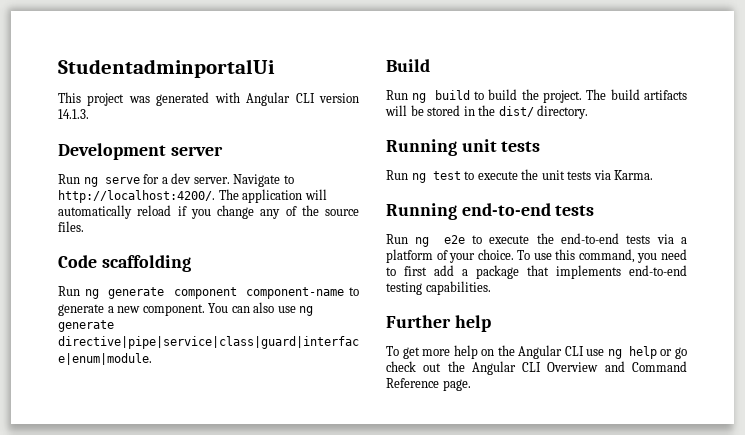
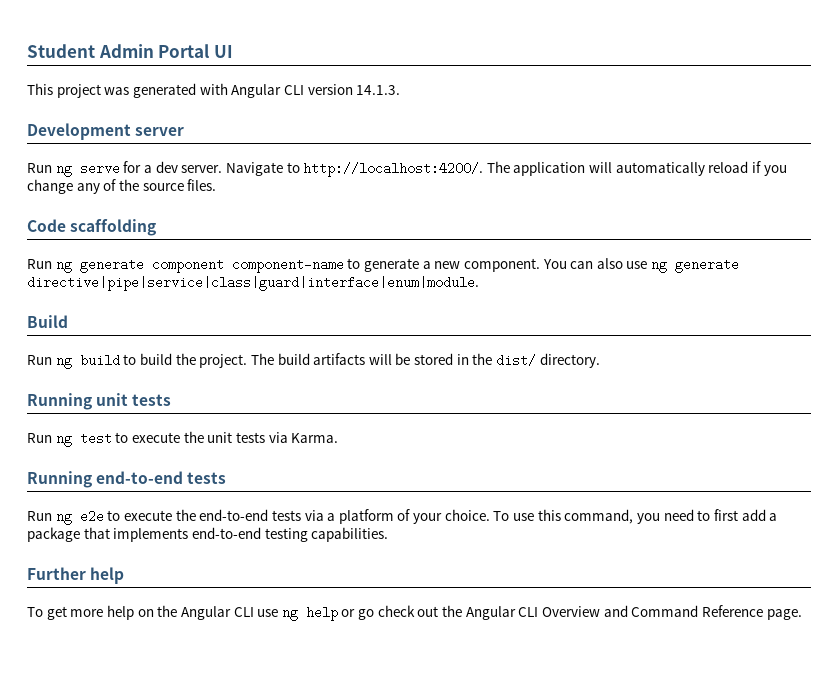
[58,59,275,78] StudentadminportalUi -> [27,44,233,58] Student Admin Portal UI

